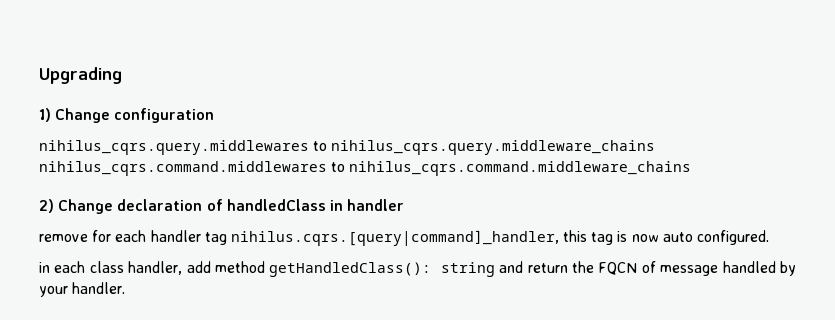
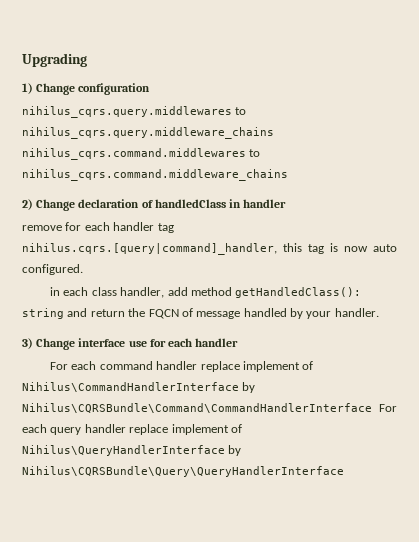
(126, 288) none -> [22,338,239,350] [50,361,314,372] [22,382,256,393] [22,403,397,413] [22,424,242,435] [22,445,242,456] [22,466,344,477] // 3) Change interface use for each handler // For each command handler replace implement of Nihilus\CommandHandlerInterface by Nihilus\CQRSBundle\Command\CommandHandlerInterface For each query handler replace implement of Nihilus\QueryHandlerInterface by Nihilus\CQRSBundle\Query\QueryHandlerInterface

